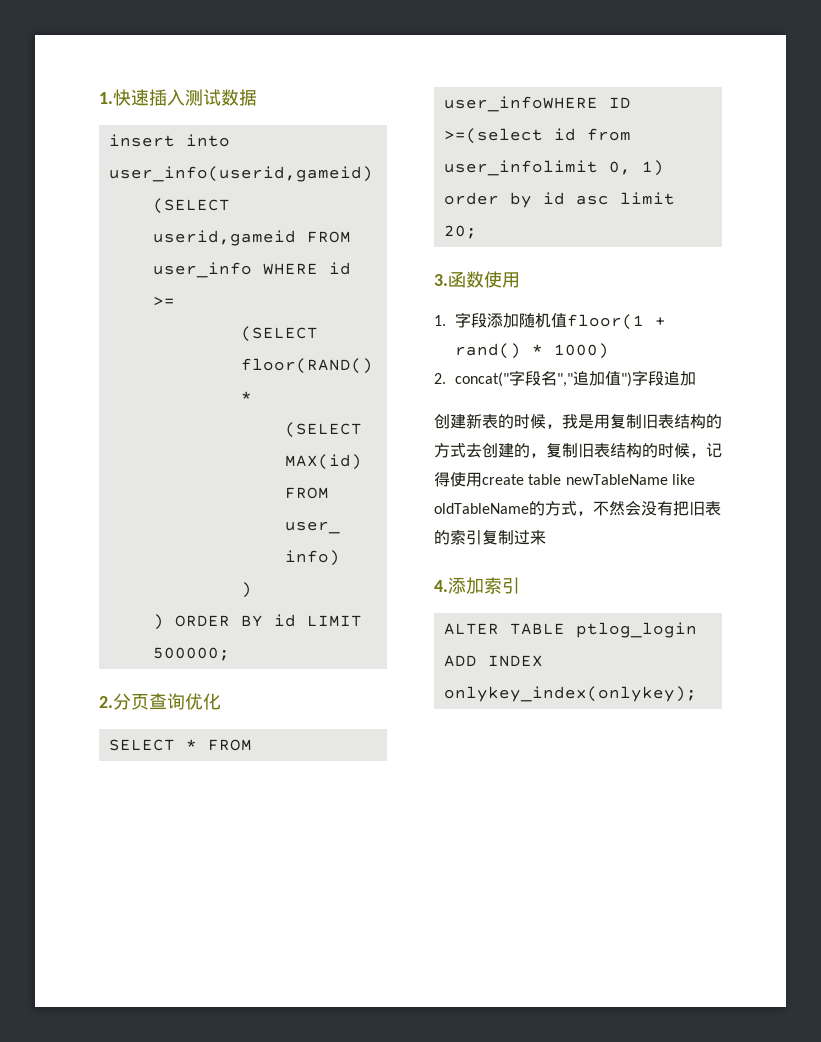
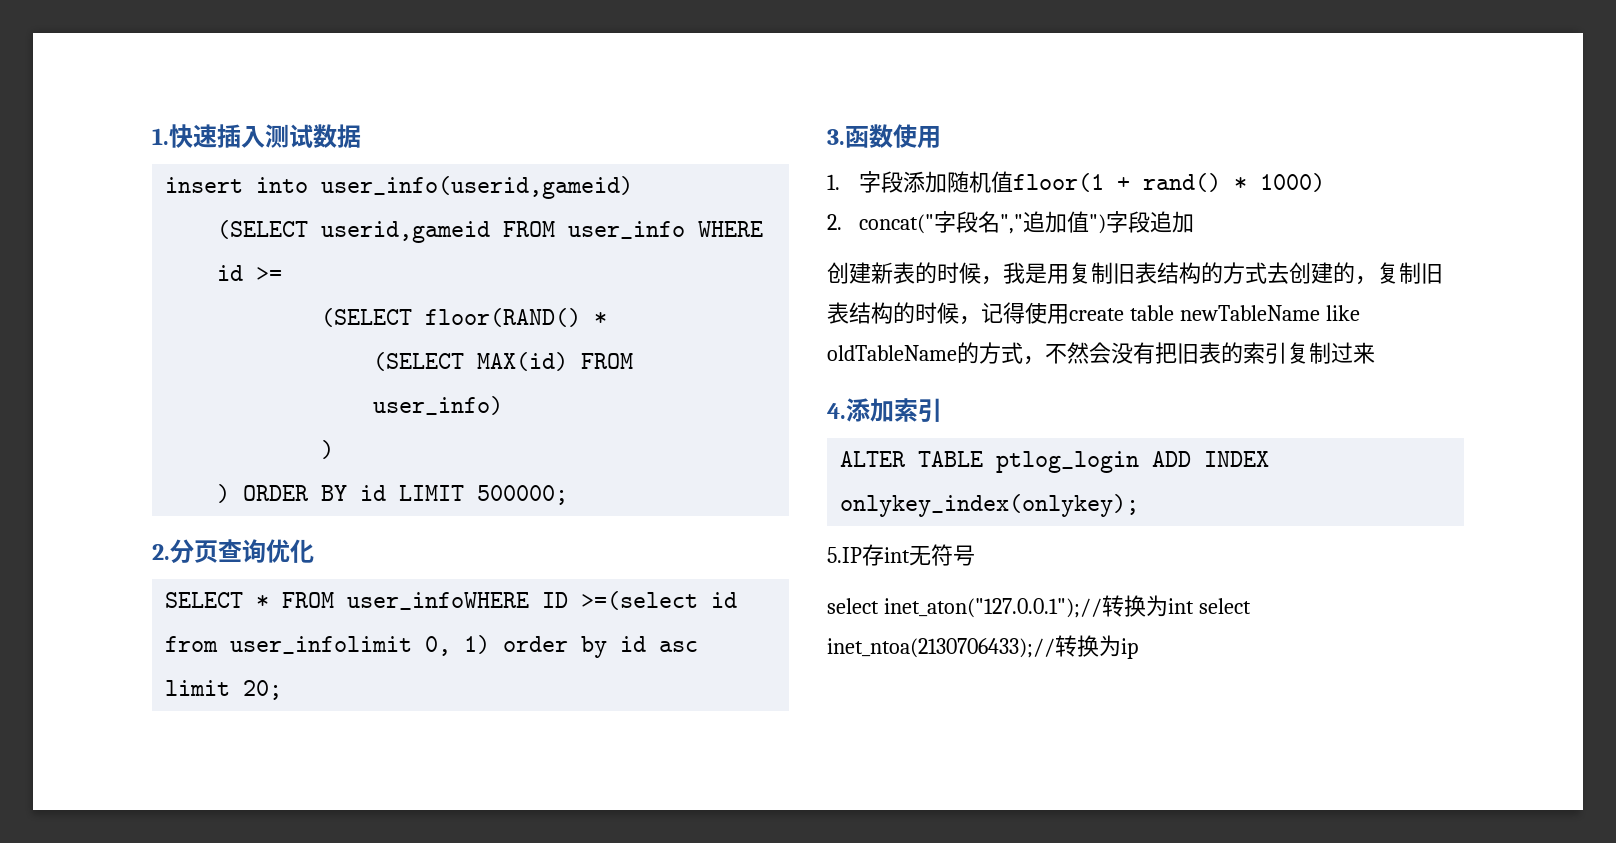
(697, 694) none -> [827,544,975,566] [827,595,1251,618] [827,635,1138,659] // 5.IP存int无符号 // select inet_aton("127.0.0.1");//转换为int select inet_ntoa(2130706433);//转换为ip

